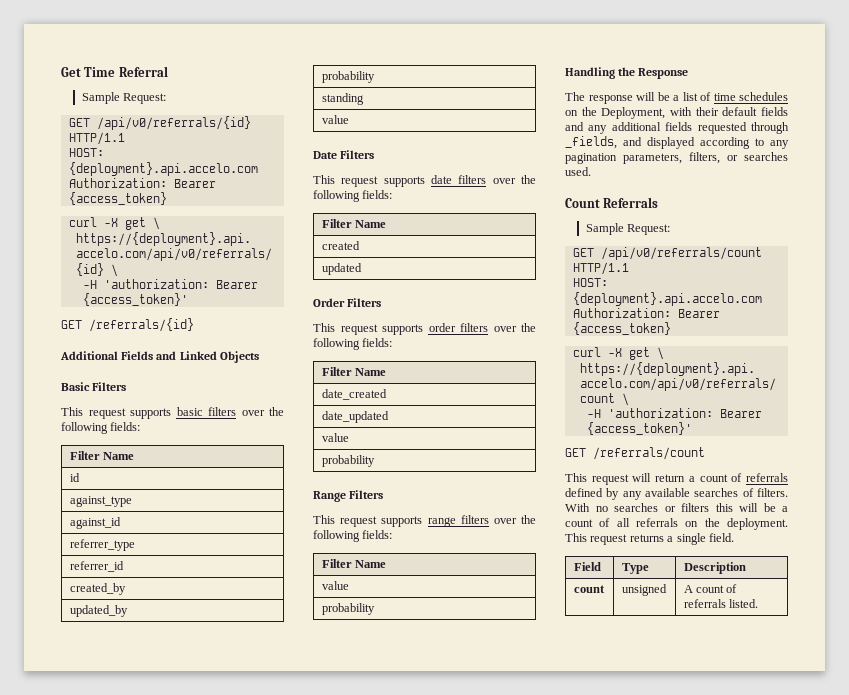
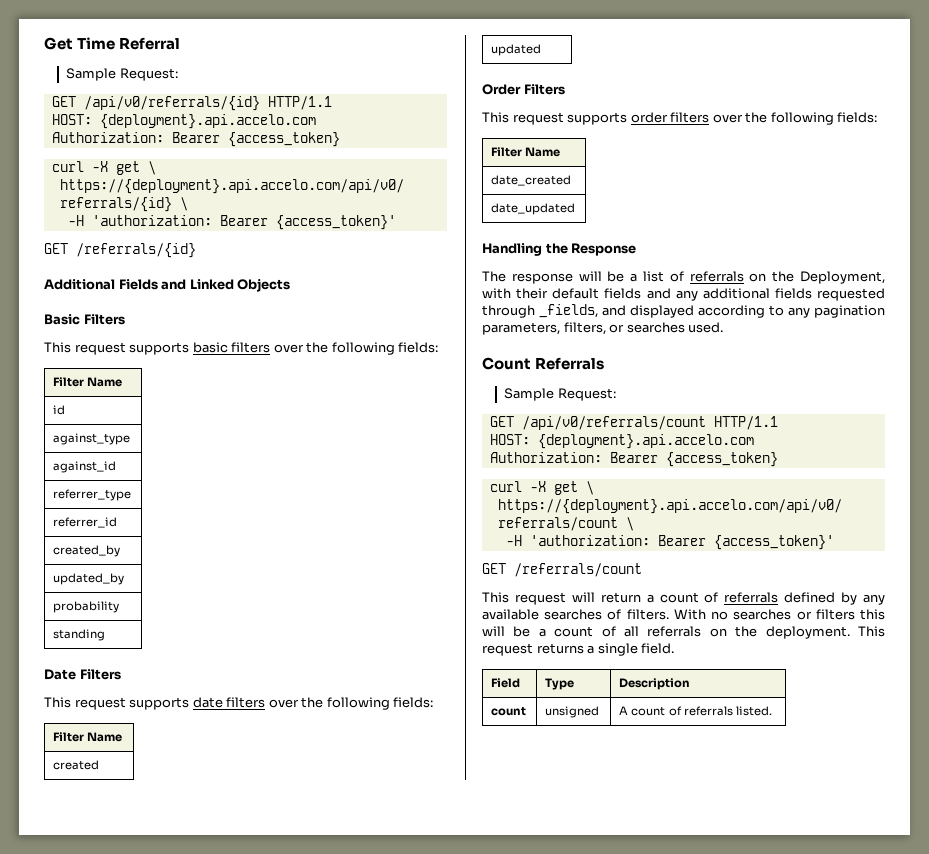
[321,115,349,124] // value -> (106, 635) none
[321,433,349,442] [321,455,375,467] [313,490,384,502] [313,515,536,527] [313,530,393,542] [321,559,387,568] [321,581,349,590] [321,603,375,615] // value // probability // Range Filters // This request supports range filters over the following fields: // Filter Name // value // probability -> (576, 209) none
[713,92,788,101] time schedules -> [689,271,744,282] referrals

